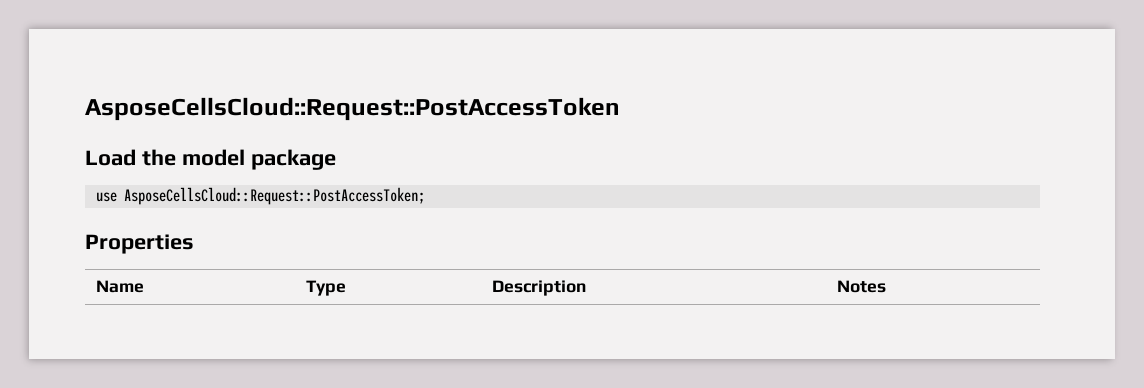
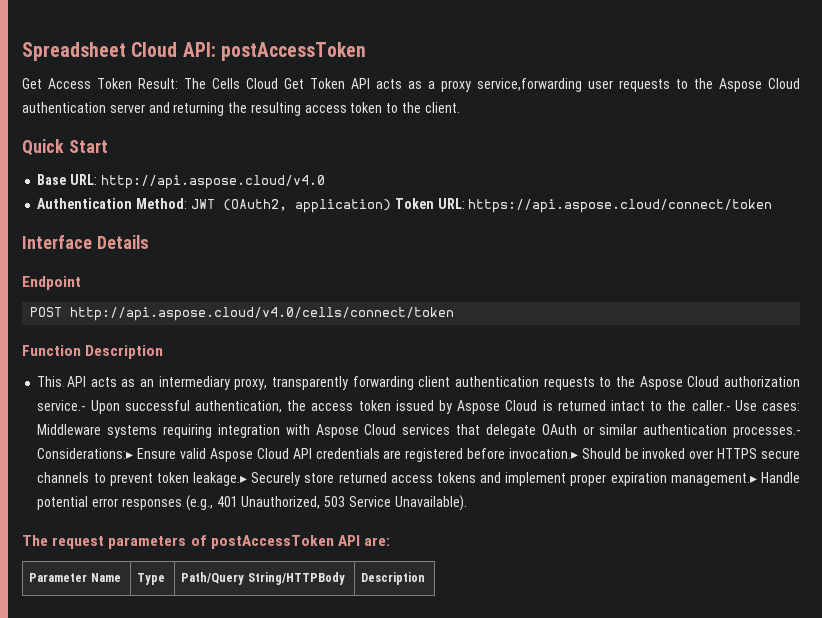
[85,97,620,121] [85,149,336,170] [95,187,425,205] [85,234,194,254] AsposeCellsCloud::Request::PostAccessToken // Load the model package // use AsposeCellsCloud::Request::PostAccessToken; // Properties // -> [22,42,366,61] [22,78,800,92] [22,102,460,116] [22,139,108,156] [37,174,325,189] [37,198,773,213] [22,235,149,249] [22,276,81,290] [30,307,455,321] [22,345,164,359] [37,376,801,390] [37,400,801,414] [37,424,800,438] [37,448,801,462] [37,472,800,486] [37,495,467,511] [22,535,391,549] [29,573,88,582] Spreadsheet Cloud API: postAccessToken // Get Access Token Result: The Cells Cloud Get Token API acts as a proxy service,forwarding user requests to the Aspose Cloud authentication server and returning the resulting access token to the client. // Quick Start // Base URL: http://api.aspose.cloud/v4.0 // Authentication Method: JWT (OAuth2, application) Token URL: https://api.aspose.cloud/connect/token // Interface Details // Endpoint // POST http://api.aspose.cloud/v4.0/cells/connect/token // Function Description // This API acts as an intermediary proxy, transparently forwarding client authentication requests to the Aspose Cloud authorization service.- Upon successful authentication, the access token issued by Aspose Cloud is returned intact to the caller.- Use cases: Middleware systems requiring integration with Aspose Cloud services that delegate OAuth or similar authentication processes.- Considerations:▸ Ensure valid Aspose Cloud API credentials are registered before invocation.▸ Should be invoked over HTTPS secure channels to prevent token leakage.▸ Securely store returned access tokens and implement proper expiration management.▸ Handle potential error responses (e.g., 401 Unauthorized, 503 Service Unavailable). // The request parameters of postAccessToken API are: // Parameter
[492,280,587,296] [837,280,887,293] | Description | Notes -> [181,572,345,585] [361,572,426,585] | Path/Query String/HTTPBody | Description

